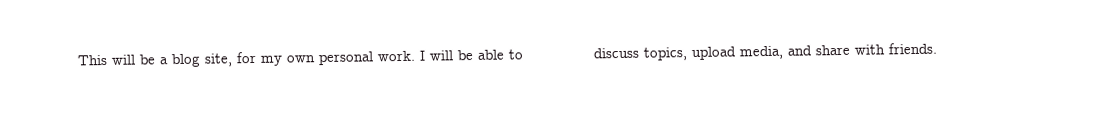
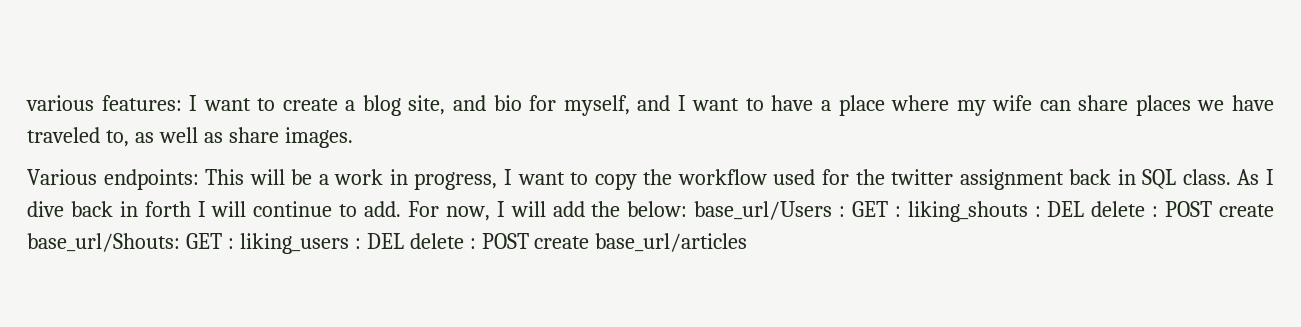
[77,42,937,68] This will be a blog site, for my own personal work. I will be able to discuss topics, upload media, and share with friends. -> [26,95,1275,116] [27,127,353,148] [27,169,1274,190] [27,201,1274,222] [27,233,748,254] various features: I want to create a blog site, and bio for myself, and I want to have a place where my wife can share places we have traveled to, as well as share images. // Various endpoints: This will be a work in progress, I want to copy the workflow used for the twitter assignment back in SQL class. As I dive back in forth I will continue to add. For now, I will add the below: base_url/Users : GET : liking_shouts : DEL delete : POST create base_url/Shouts: GET : liking_users : DEL delete : POST create base_url/articles

